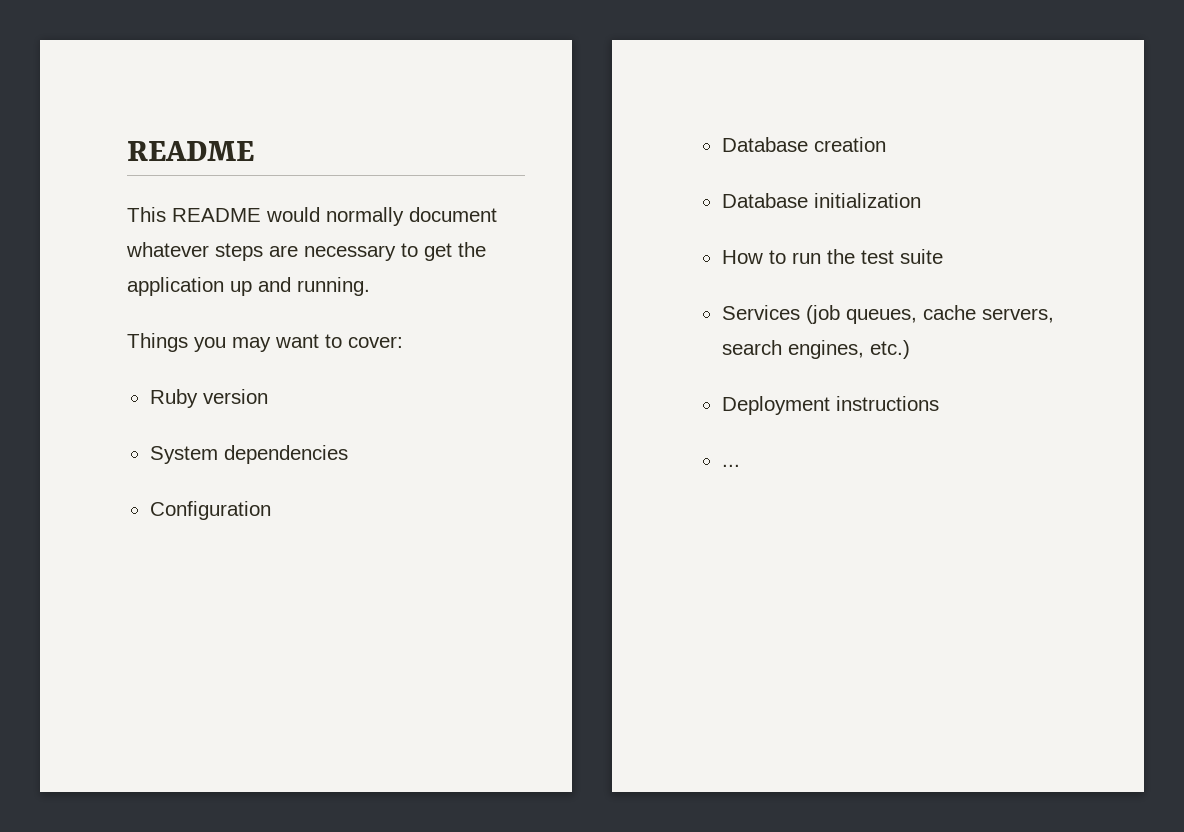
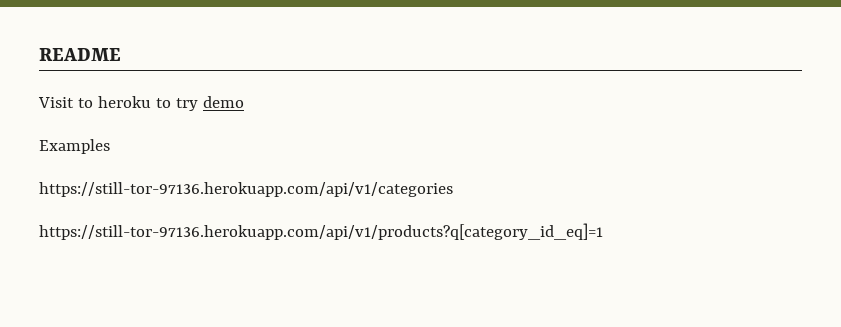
[127,207,497,226] [126,242,486,261] [127,277,370,296] [127,333,403,352] [149,389,268,408] [149,445,348,464] [149,501,271,520] [721,137,886,152] [721,193,921,208] [721,249,943,264] [721,305,1054,324] [721,340,910,359] [721,396,939,415] [721,464,740,467] This README would normally document whatever steps are necessary to get the application up and running. // Things you may want to cover: // Ruby version // System dependencies // Configuration // Database creation // Database initialization // How to run the test suite // Services (job queues, cache servers, search engines, etc.) // Deployment instructions // ... -> [38,96,244,111] [39,139,110,154] [39,182,453,197] [39,223,603,240] Visit to heroku to try demo // Examples // https://still-tor-97136.herokuapp.com/api/v1/categories // https://still-tor-97136.herokuapp.com/api/v1/products?q[category_id_eq]=1

